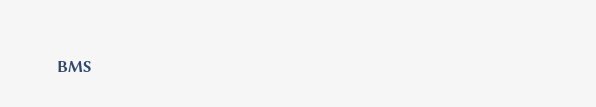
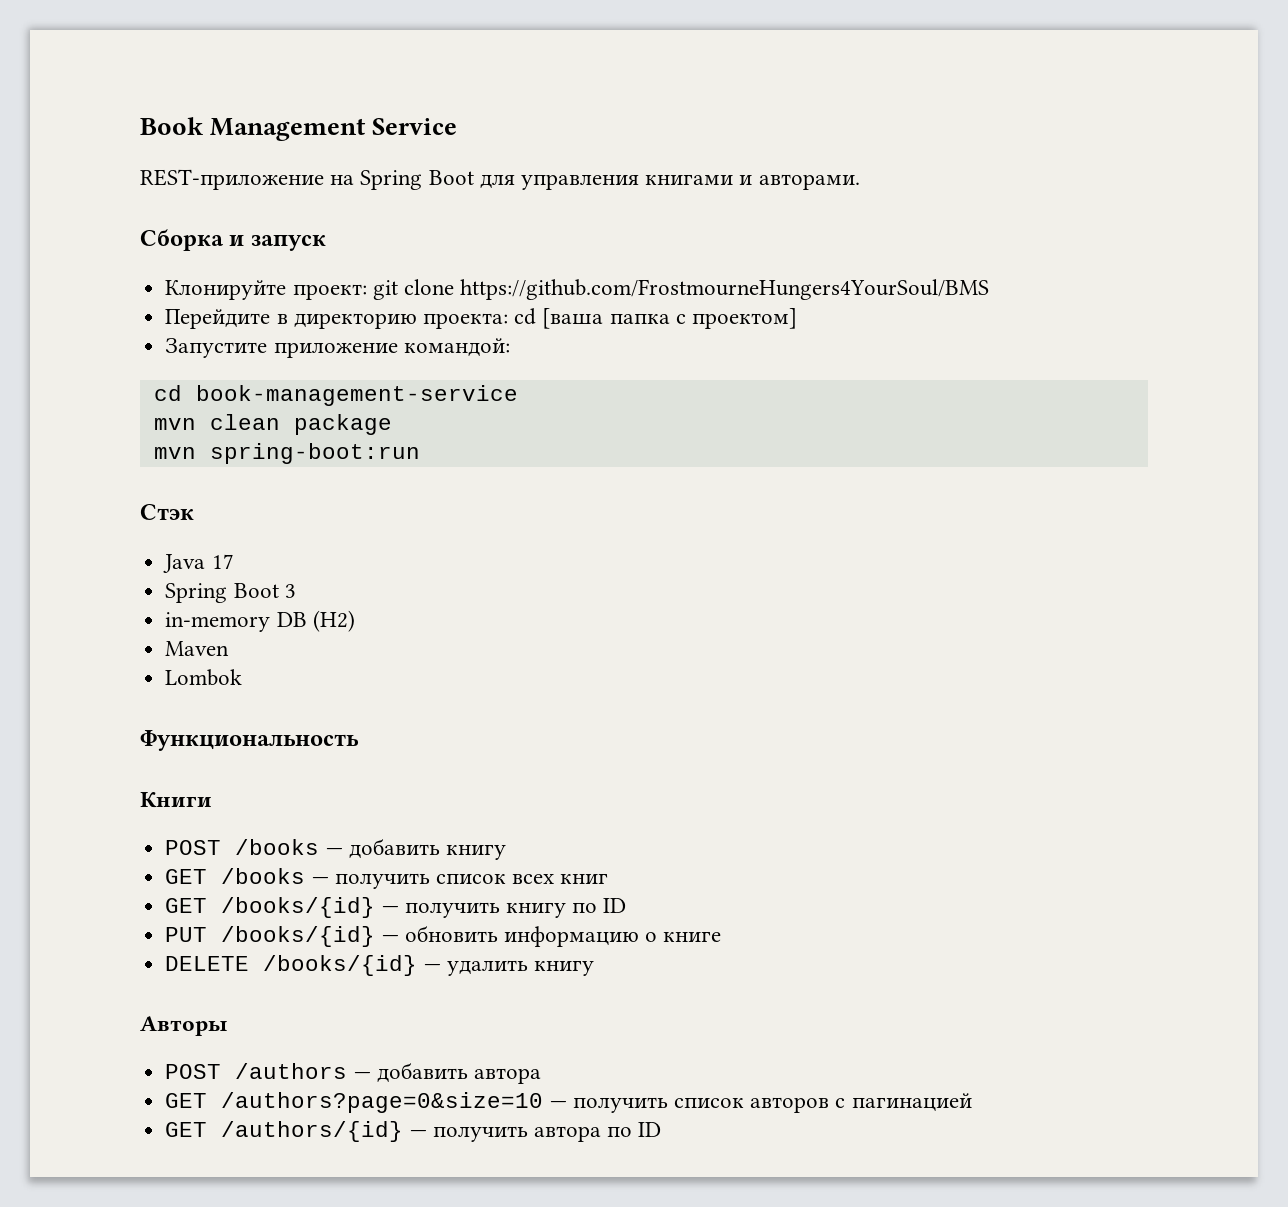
[57,61,92,72] BMS -> [140,117,458,141] [140,169,860,190] [140,229,326,251] [165,279,990,300] [165,308,797,329] [165,338,510,358] [153,385,518,406] [153,414,392,435] [153,443,420,464] [140,504,194,520] [163,554,234,573] [165,583,296,603] [165,610,355,632] [165,641,230,656] [165,669,243,686] [140,730,359,751] [140,792,212,808] [165,838,506,860] [165,868,609,889] [165,897,627,918] [165,925,722,947] [165,955,594,976] [140,1016,227,1036] [165,1062,541,1084] [165,1092,972,1113] [165,1121,662,1142] Book Management Service // REST-приложение на Spring Boot для управления книгами и авторами. // Сборка и запуск // Клонируйте проект: git clone https://github.com/FrostmourneHungers4YourSoul/BMS // Перейдите в директорию проекта: cd [ваша папка с проектом] // Запустите приложение командой: // cd book-management-service // mvn clean package // mvn spring-boot:run // Стэк // Java 17 // Spring Boot 3 // in-memory DB (H2) // Maven // Lombok // Функциональность // Книги // POST /books — добавить книгу // GET /books — получить список всех книг // GET /books/{id} — получить книгу по ID // PUT /books/{id} — обновить информацию о книге // DELETE /books/{id} — удалить книгу // Авторы // POST /authors — добавить автора // GET /authors?page=0&size=10 — получить список авторов с пагинацией // GET /authors/{id} — получить автора по ID

